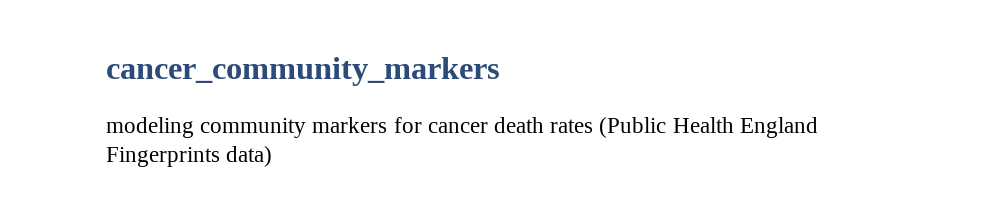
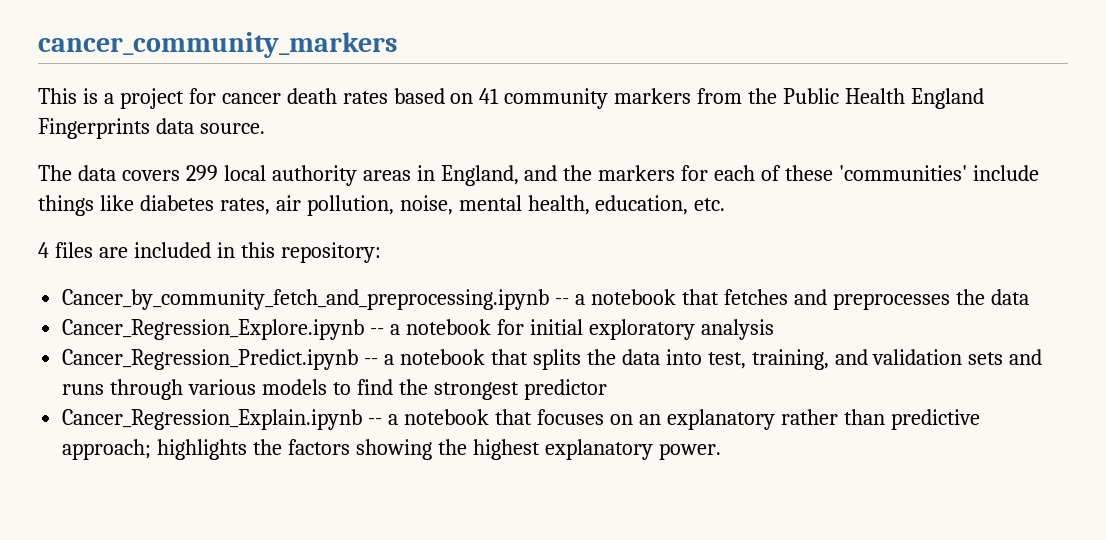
[106,117,818,138] [106,146,273,167] modeling community markers for cancer death rates (Public Health England Fingerprints data) -> [38,88,984,109] [38,118,265,139] [38,165,1039,186] [38,195,726,216] [38,242,381,263] [62,289,1029,310] [62,319,774,340] [62,349,1043,370] [62,379,607,400] [62,409,980,430] [62,439,721,460] This is a project for cancer death rates based on 41 community markers from the Public Health England Fingerprints data source. // The data covers 299 local authority areas in England, and the markers for each of these 'communities' include things like diabetes rates, air pollution, noise, mental health, education, etc. // 4 files are included in this repository: // Cancer_by_community_fetch_and_preprocessing.ipynb -- a notebook that fetches and preprocesses the data // Cancer_Regression_Explore.ipynb -- a notebook for initial exploratory analysis // Cancer_Regression_Predict.ipynb -- a notebook that splits the data into test, training, and validation sets and runs through various models to find the strongest predictor // Cancer_Regression_Explain.ipynb -- a notebook that focuses on an explanatory rather than predictive approach; highlights the factors showing the highest explanatory power.

